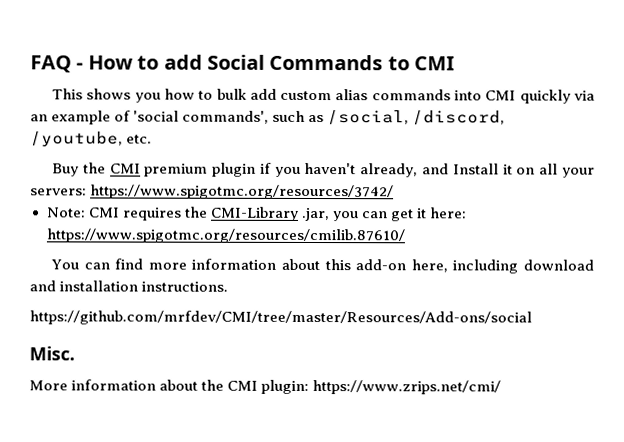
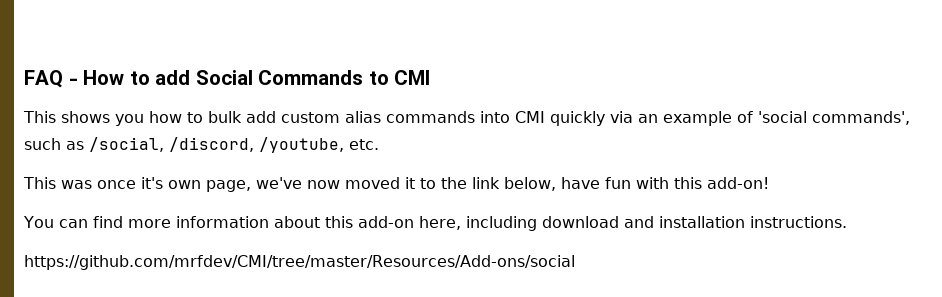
[51,162,595,178] [30,184,395,200] [46,206,468,222] [45,228,406,244] Buy the CMI premium plugin if you haven't already, and Install it on all your servers: https://www.spigotmc.org/resources/3742/ // Note: CMI requires the CMI-Library .jar, you can get it here: https://www.spigotmc.org/resources/cmilib.87610/ -> [23,177,769,192] This was once it's own page, we've now moved it to the link below, have fun with this add-on!
[29,346,75,361] [29,379,502,395] // Misc. // More information about the CMI plugin: https://www.zrips.net/cmi/ -> (575, 262) none

